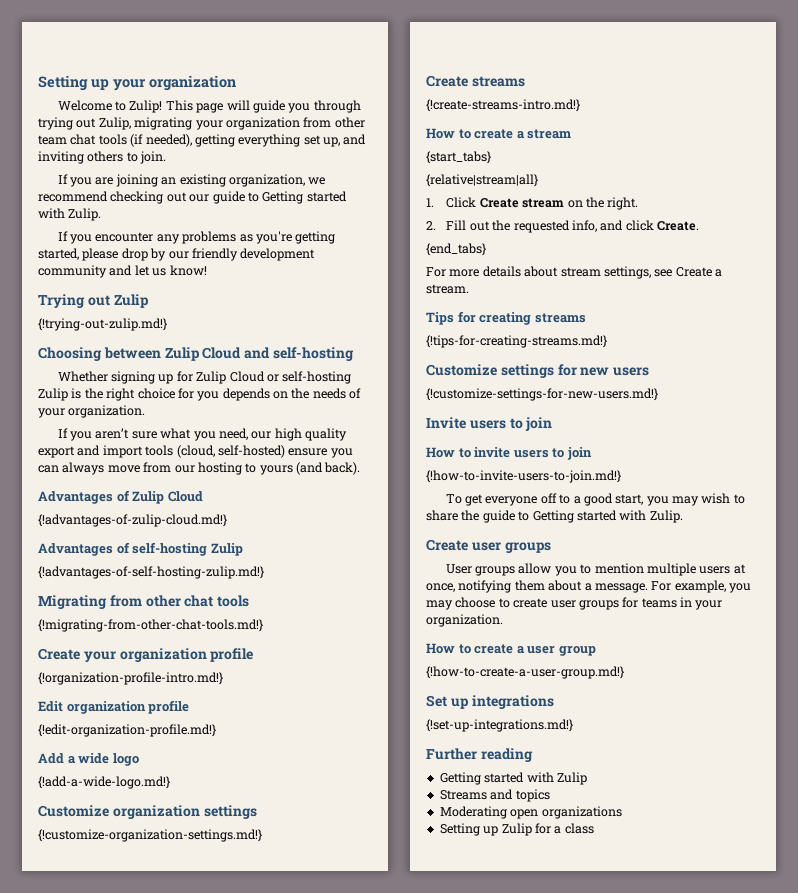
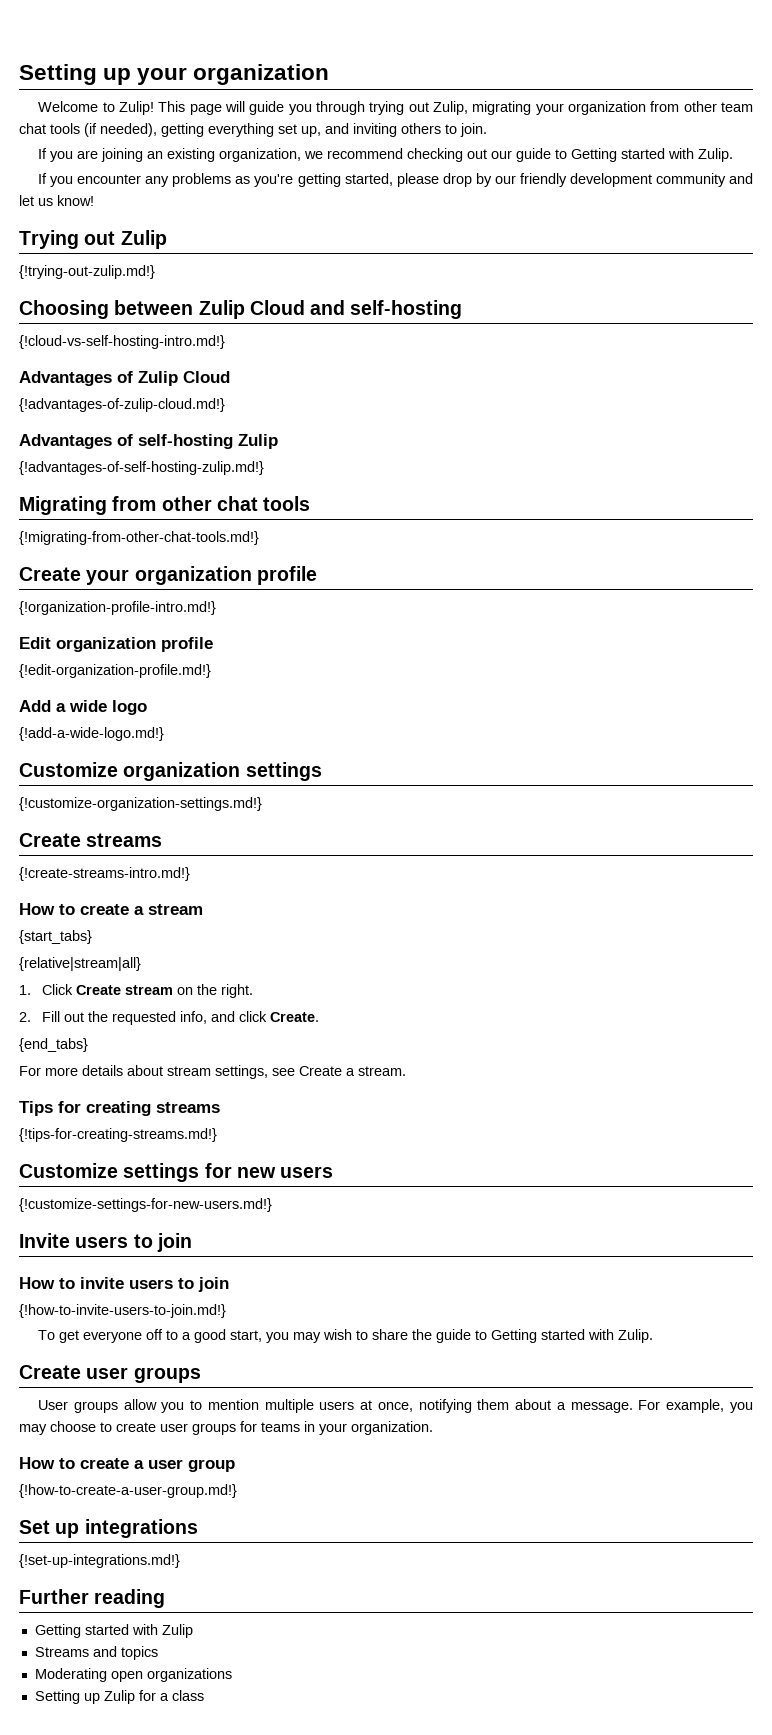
[57,371,352,384] [38,388,362,401] [38,405,146,418] [57,428,348,441] [38,445,353,458] [38,462,361,475] Whether signing up for Zulip Cloud or self-hosting Zulip is the right choice for you depends on the needs of your organization. // If you aren’t sure what you need, our high quality export and import tools (cloud, self-hosted) ensure you can always move from our hosting to yours (and back). -> [19,335,225,349] {!cloud-vs-self-hosting-intro.md!}

